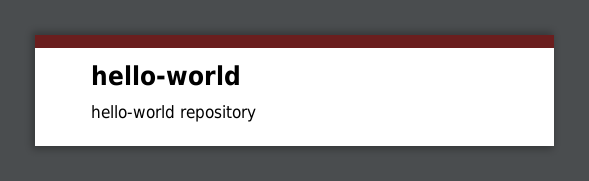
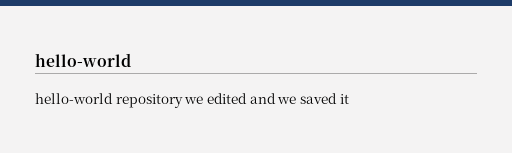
(256, 113) none -> [184,93,349,104] we edited and we saved it

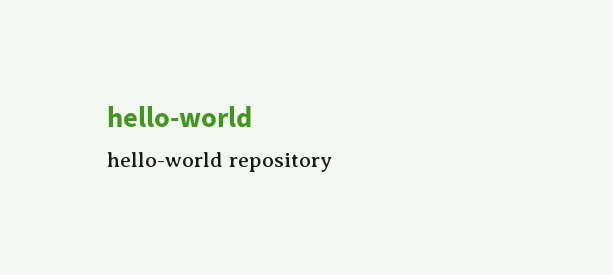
[184,93,349,104] we edited and we saved it -> (332, 162) none

